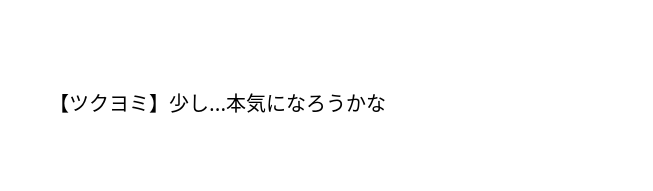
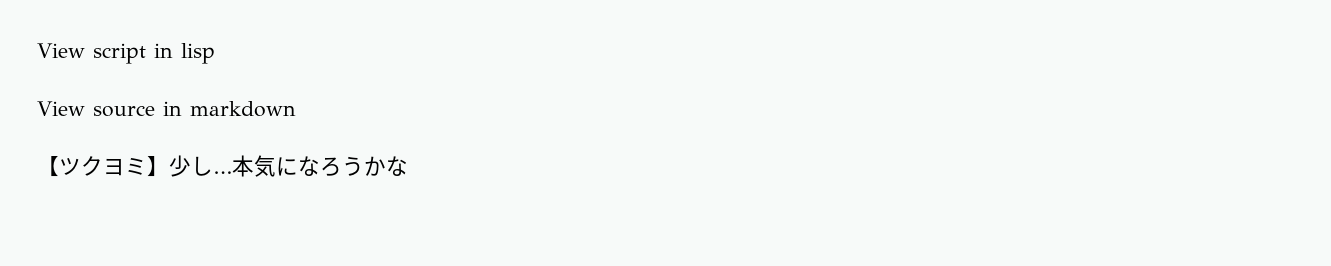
(49, 103) none -> [37,43,215,64] [37,101,296,117] View script in lisp // View source in markdown //

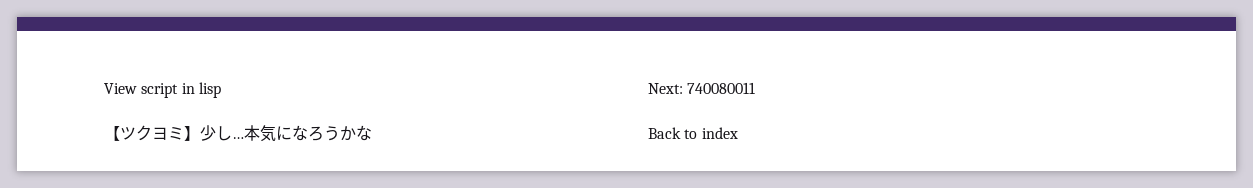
[37,101,296,117] // View source in markdown -> (221, 90) none
(408, 166) none -> [648,82,756,94] [648,127,738,139] // Next: 740080011 // Back to index

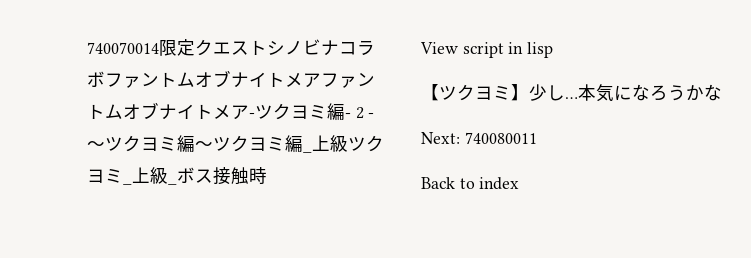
(104, 88) none -> [87,39,375,56] [87,70,375,88] [87,102,375,121] [87,135,384,153] [87,167,267,185] 740070014限定クエストシノビナコラボファントムオブナイトメアファントムオブナイトメア-ツクヨミ編- 2 -～ツクヨミ編～ツクヨミ編_上級ツクヨミ_上級_ボス接触時 //

